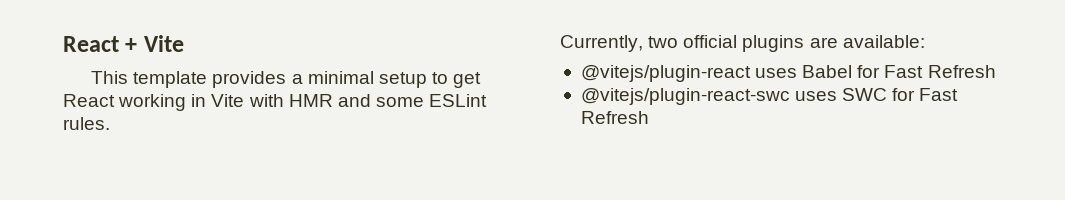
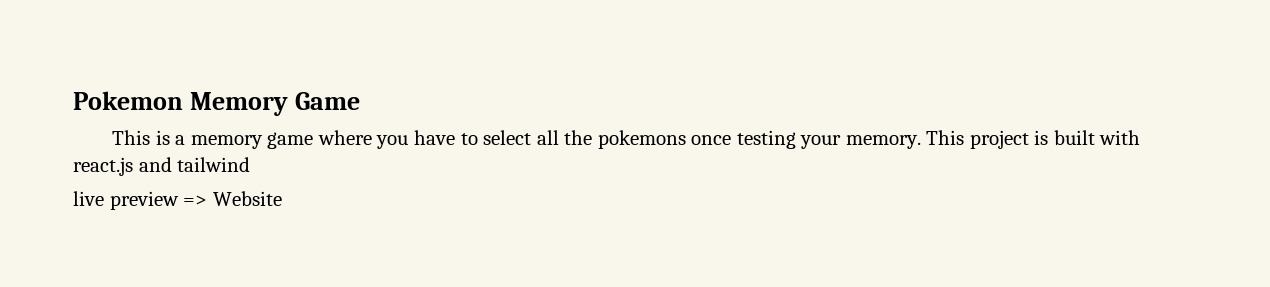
[63,35,184,52] [91,71,482,88] [63,94,488,111] [63,117,110,130] [560,35,925,52] [580,65,996,82] [580,88,959,105] [580,111,649,124] React + Vite // This template provides a minimal setup to get React working in Vite with HMR and some ESLint rules. // Currently, two official plugins are available: // @vitejs/plugin-react uses Babel for Fast Refresh // @vitejs/plugin-react-swc uses SWC for Fast Refresh -> [73,91,361,116] [112,130,1141,149] [73,157,251,176] [73,191,282,210] Pokemon Memory Game // This is a memory game where you have to select all the pokemons once testing your memory. This project is built with react.js and tailwind // live preview => Website

